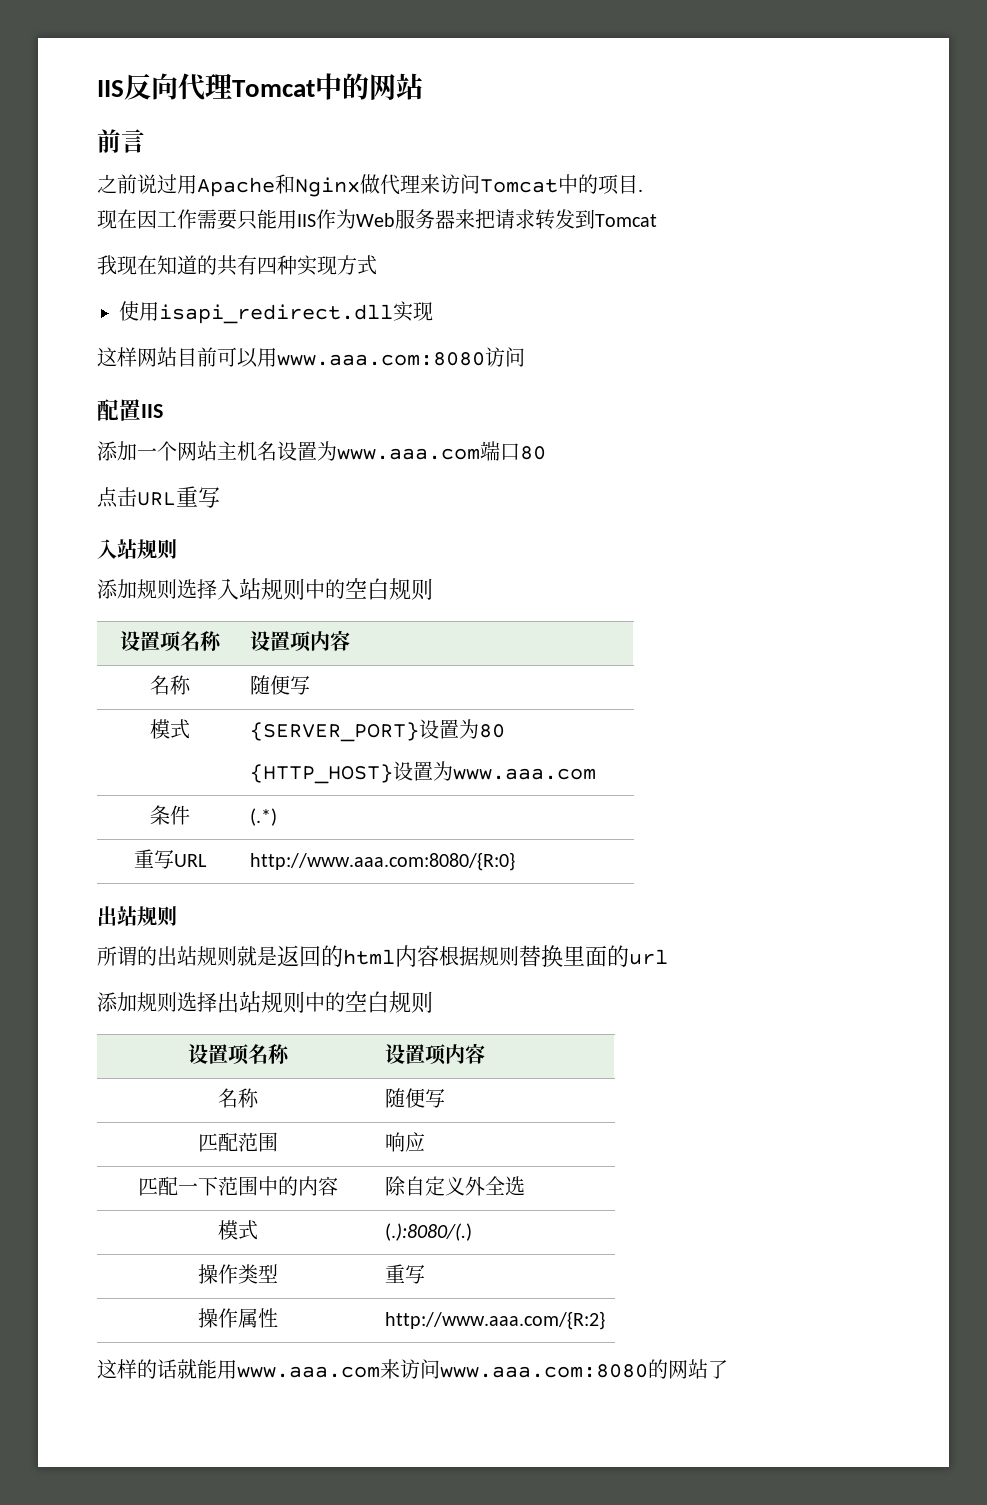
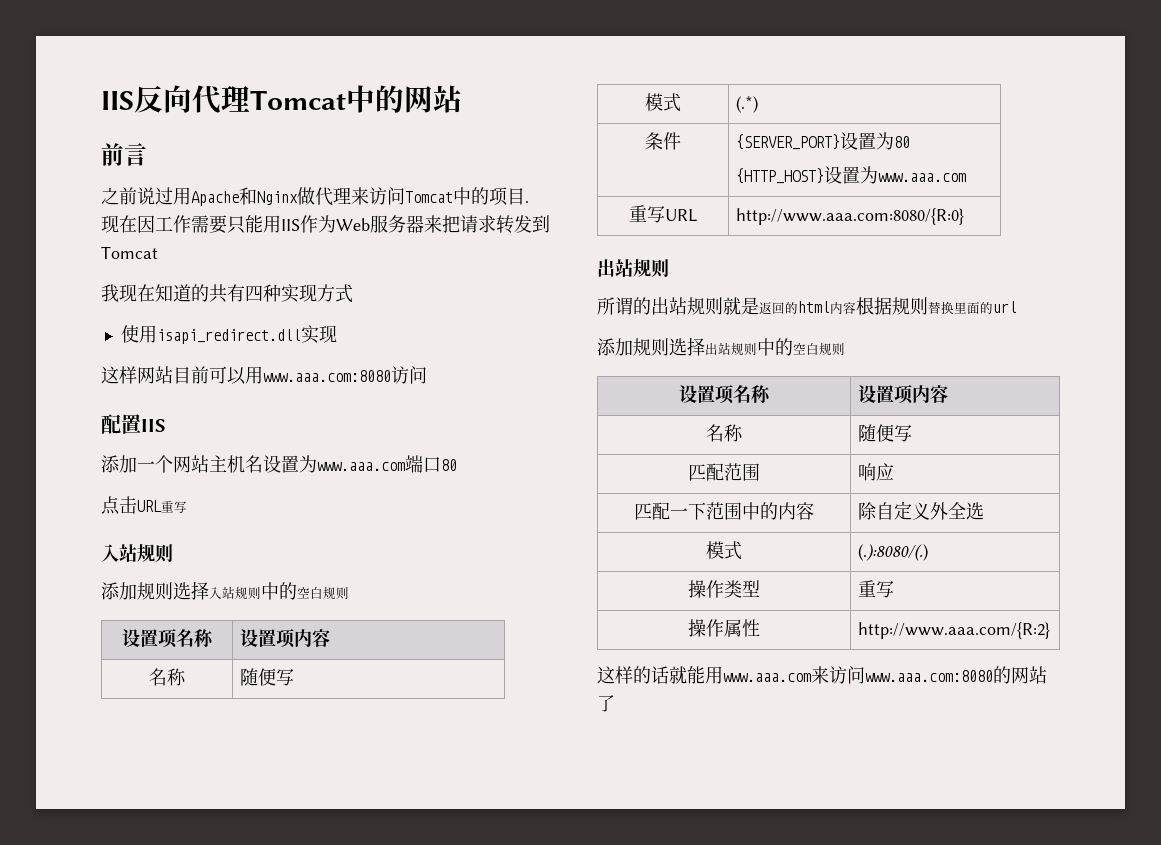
(190, 729) none -> [735,96,758,113] [645,132,681,150] | (.*) // 条件
[150,805,190,825] [250,808,278,826] // 条件 | (.*) -> (966, 177) none

